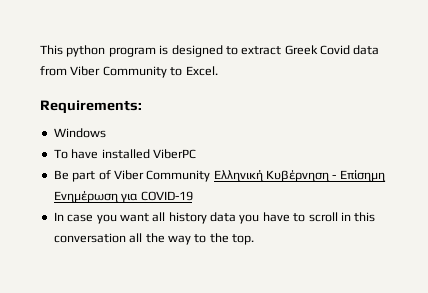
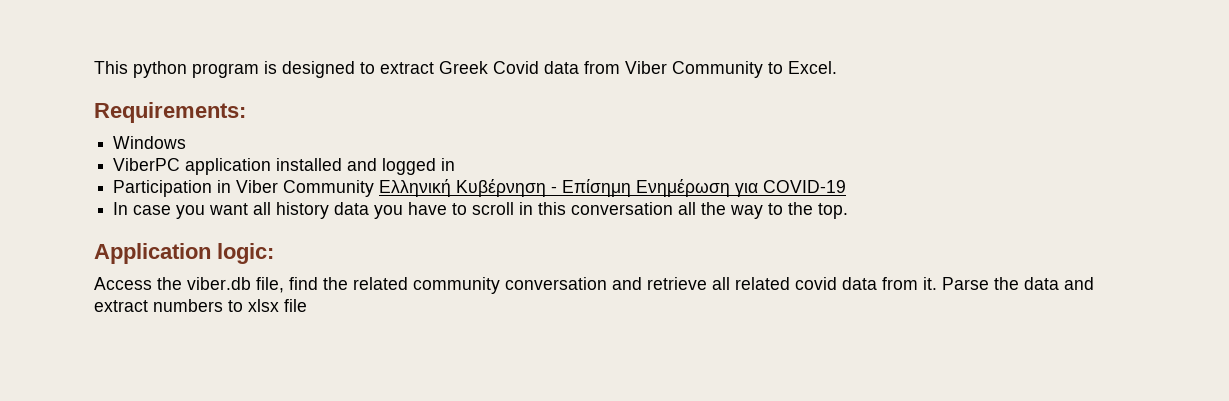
[53,149,196,159] [53,170,111,182] To have installed ViberPC // Be part of -> [113,158,456,175] [113,180,232,197] ViberPC application installed and logged in // Participation in
(254, 239) none -> [94,243,274,264] [94,277,1094,294] [94,299,307,312] // Application logic: // Access the viber.db file, find the related community conversation and retrieve all related covid data from it. Parse the data and extract numbers to xlsx file

